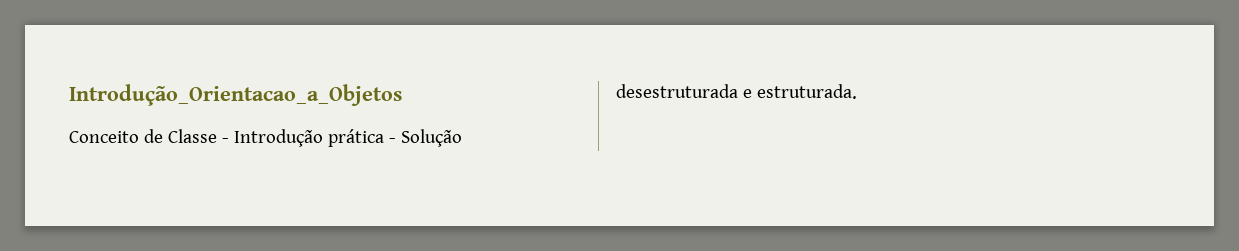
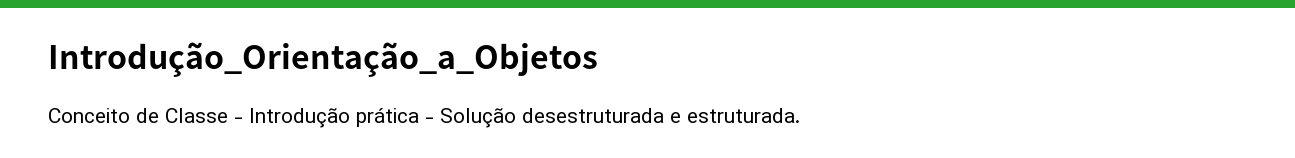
[69,84,402,106] Introdução_Orientacao_a_Objetos -> [48,42,598,77] Introdução_Orientação_a_Objetos

